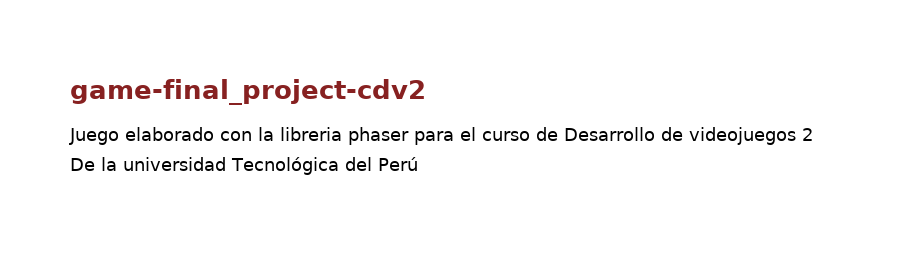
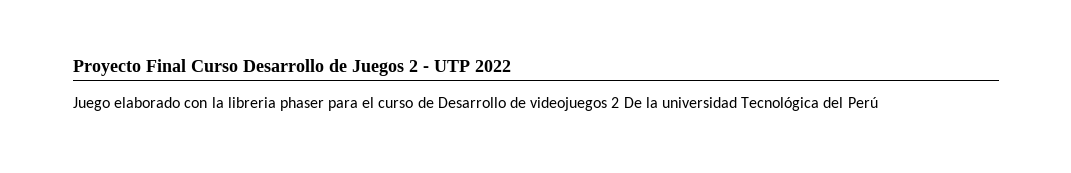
[70,79,426,105] game-final_project-cdv2 -> [73,59,511,76] Proyecto Final Curso Desarrollo de Juegos 2 - UTP 2022

